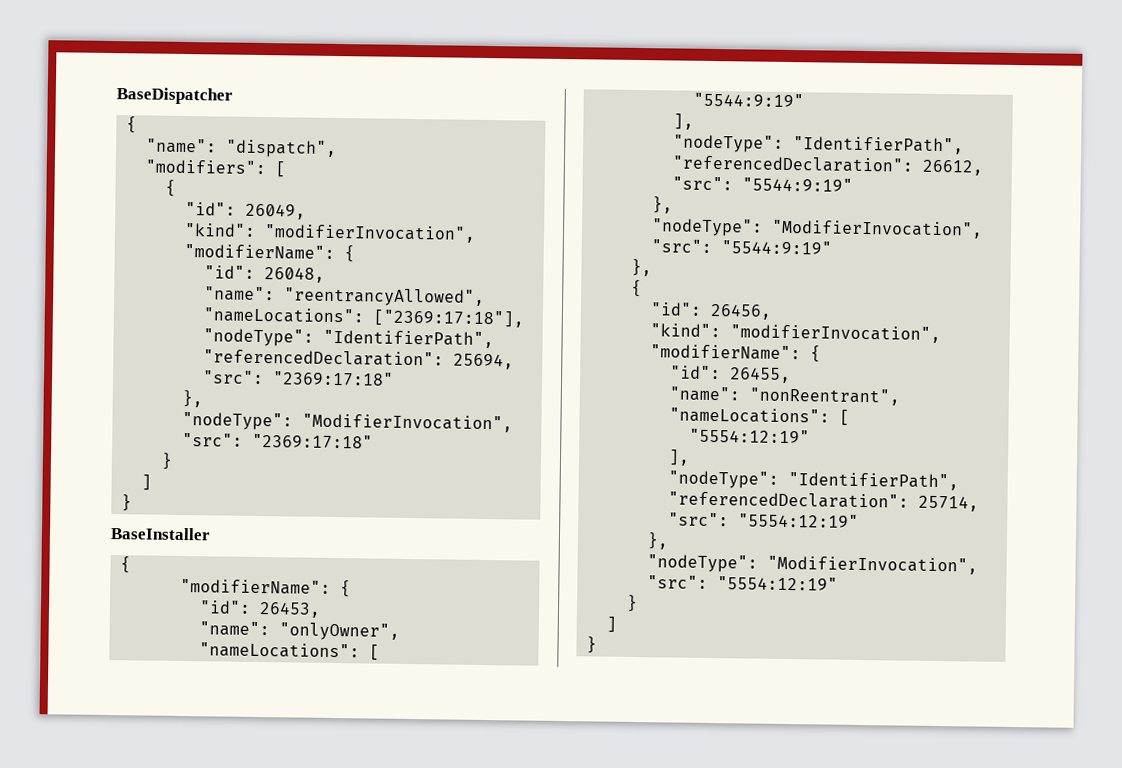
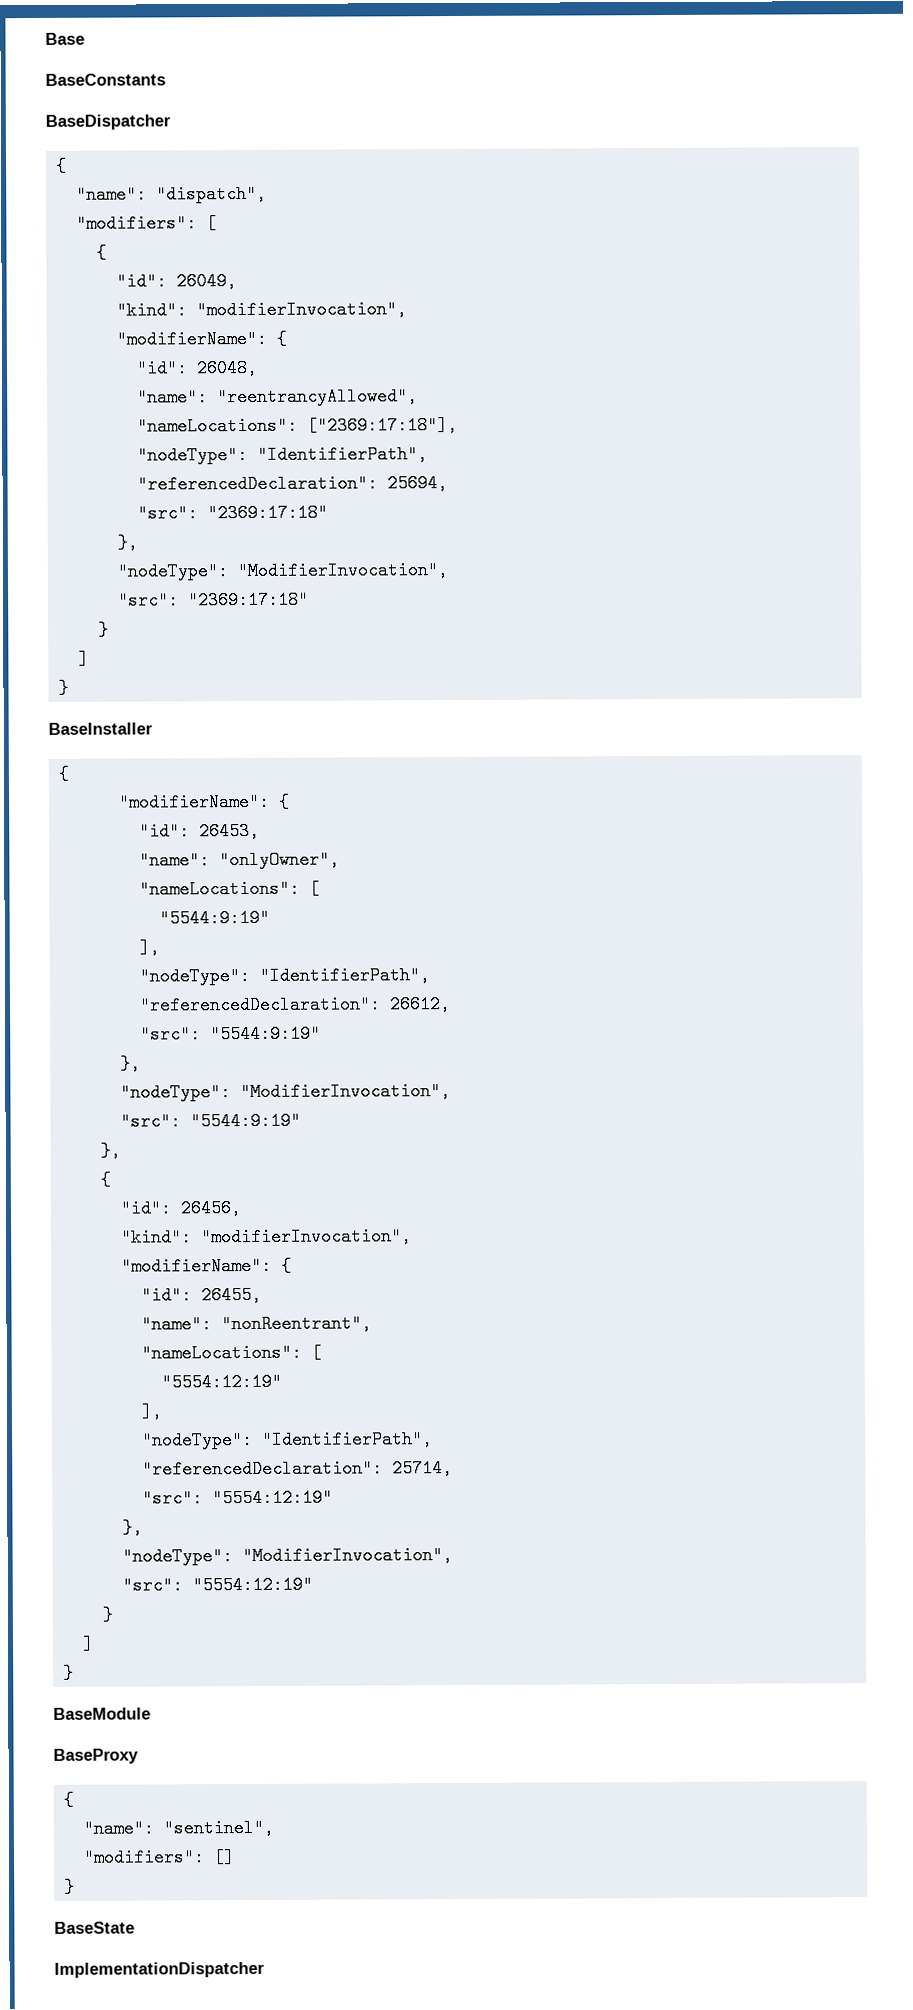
(116, 96) none -> [45,32,85,45] [45,73,166,86] Base // BaseConstants //
(598, 645) none -> [53,1707,151,1720] [53,1748,139,1764] [62,1790,74,1809] [82,1818,274,1838] [82,1848,235,1867] [63,1877,75,1896] [54,1921,135,1934] [54,1961,265,1978] // BaseModule // BaseProxy // { // "name": "sentinel", // "modifiers": [] // } // BaseState // ImplementationDispatcher

